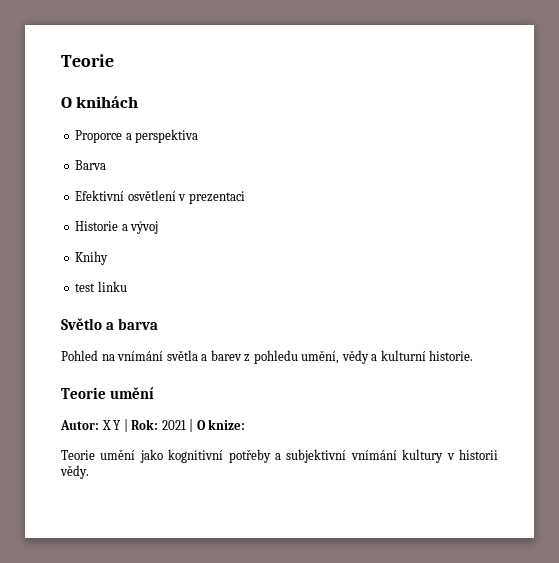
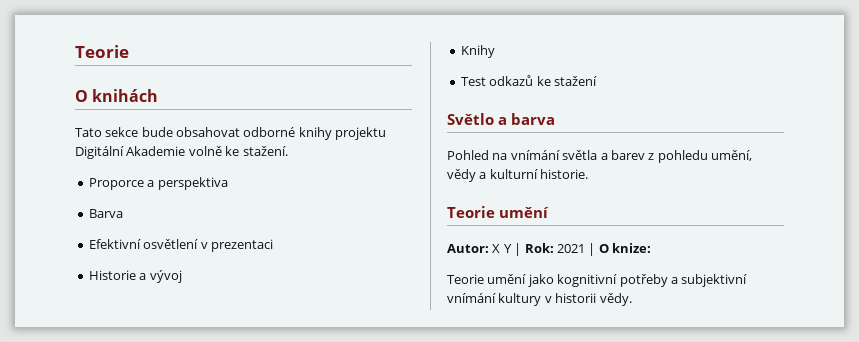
(139, 102) none -> [75,127,387,140] [75,146,288,159] // Tato sekce bude obsahovat odborné knihy projektu Digitální Akademie volně ke stažení.
[75,281,127,292] test linku -> [460,75,597,86] Test odkazů ke stažení

